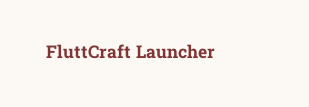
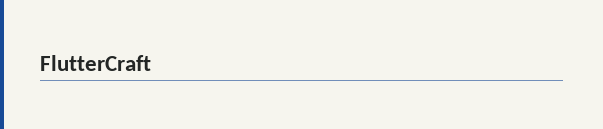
[46,44,215,59] FluttCraft Launcher -> [40,55,151,71] FlutterCraft

